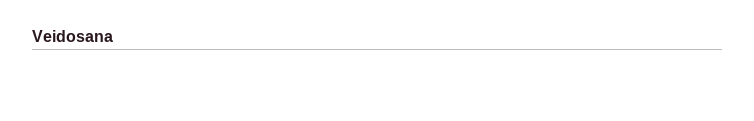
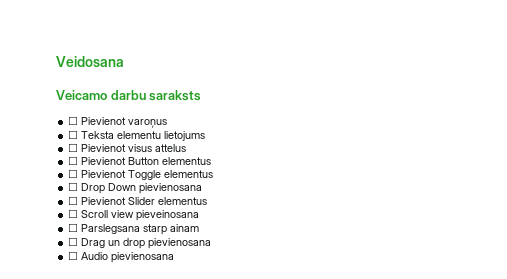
(113, 36) none -> [56,90,202,101] [68,116,168,128] [68,130,206,141] [68,143,187,152] [68,156,212,165] [68,169,214,180] [68,182,203,194] [68,196,208,205] [68,209,200,221] [68,223,200,235] [68,237,212,249] [68,251,175,263] // Veicamo darbu saraksts // ☐ Pievienot varoņus // ☐ Teksta elementu lietojums // ☐ Pievienot visus attelus // ☐ Pievienot Button elementus // ☐ Pievienot Toggle elementus // ☐ Drop Down pievienosana // ☐ Pievienot Slider elementus // ☐ Scroll view pieveinosana // ☐ Parslegsana starp ainam // ☐ Drag un drop pievienosana // ☐ Audio pievienosana

